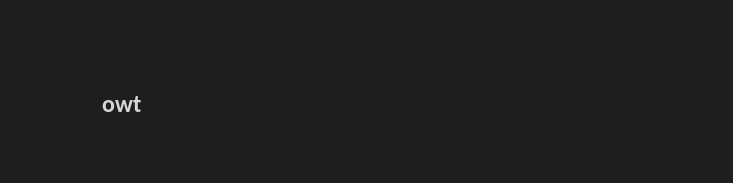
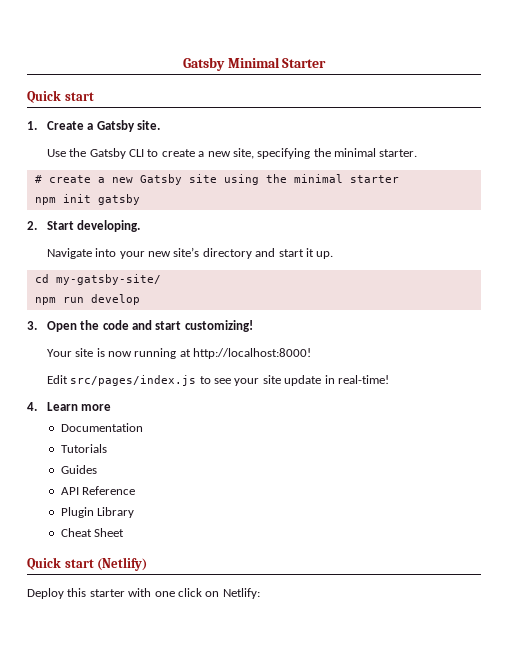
[102,96,141,112] owt -> [182,57,327,71] [27,90,94,103] [27,120,161,132] [46,148,418,159] [34,174,399,185] [34,194,140,205] [27,220,141,232] [46,247,334,259] [34,274,161,285] [34,294,140,305] [27,320,253,332] [46,348,312,359] [46,375,389,386] [27,402,112,411] [60,423,143,432] [60,444,107,453] [60,465,97,474] [60,486,136,495] [60,507,135,518] [60,528,125,537] [27,557,148,571] [27,588,260,599] Gatsby Minimal Starter // Quick start // 1. Create a Gatsby site. // Use the Gatsby CLI to create a new site, specifying the minimal starter. // # create a new Gatsby site using the minimal starter // npm init gatsby // 2. Start developing. // Navigate into your new site’s directory and start it up. // cd my-gatsby-site/ // npm run develop // 3. Open the code and start customizing! // Your site is now running at http://localhost:8000! // Edit src/pages/index.js to see your site update in real-time! // 4. Learn more // Documentation // Tutorials // Guides // API Reference // Plugin Library // Cheat Sheet // Quick start (Netlify) // Deploy this starter with one click on Netlify:

